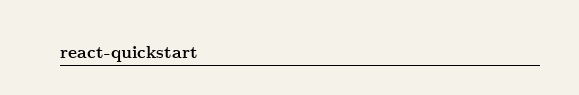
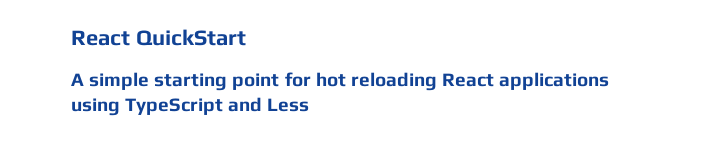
[60,46,198,62] react-quickstart -> [71,29,246,46] [71,72,610,91] [71,97,310,116] React QuickStart // A simple starting point for hot reloading React applications using TypeScript and Less

